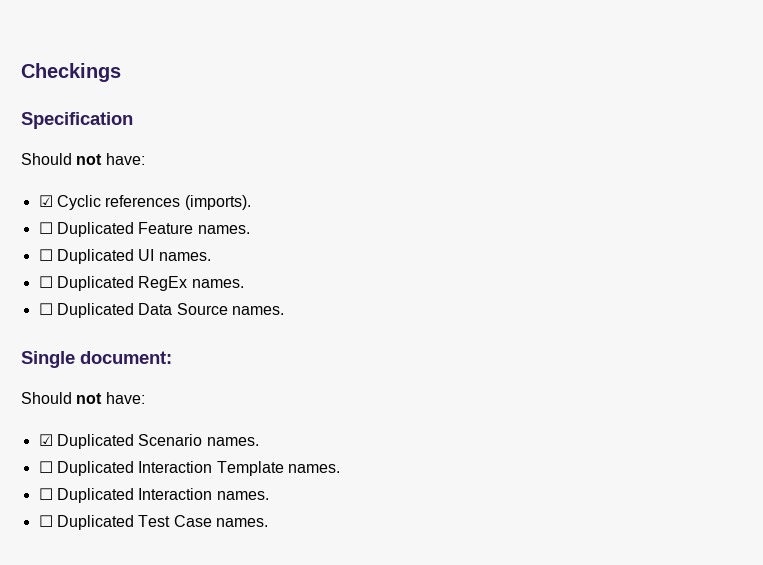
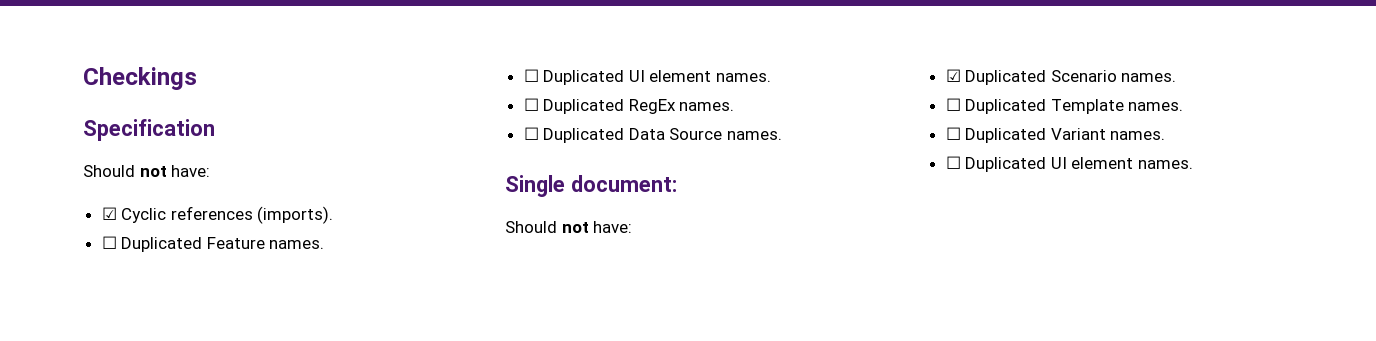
(155, 255) none -> [649,70,712,82] element
[138,461,213,473] Interaction -> (1047, 106) none
[138,488,269,500] [38,515,212,530] Interaction names. // ☐ Duplicated Test Case -> [1050,128,1166,140] [945,156,1134,172] Variant names. // ☐ Duplicated UI element

